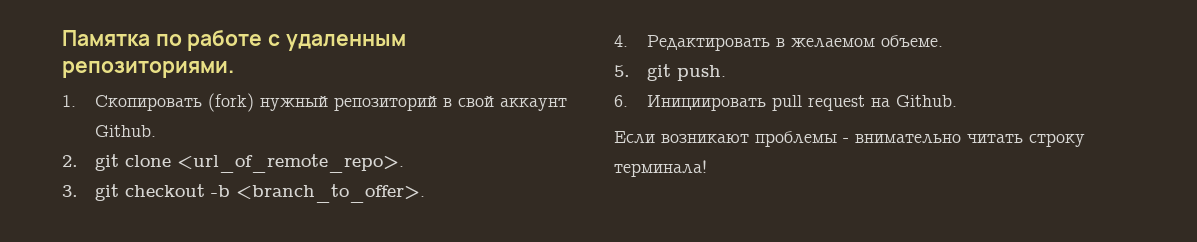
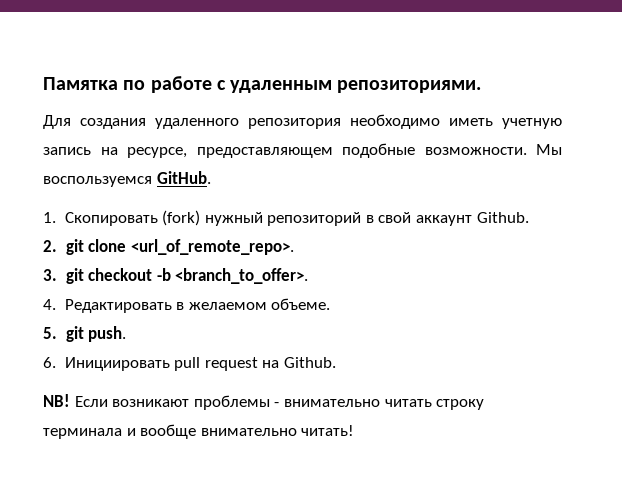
(234, 69) none -> [43,114,562,129] [43,143,562,158] [43,171,211,187] // Для создания удаленного репозитория необходимо иметь учетную запись на ресурсе, предоставляющем подобные возможности. Мы воспользуемся GitHub.
(958, 101) none -> [43,394,70,407] NB!
[614,160,707,177] терминала! -> [43,424,355,439] терминала и вообще внимательно читать!

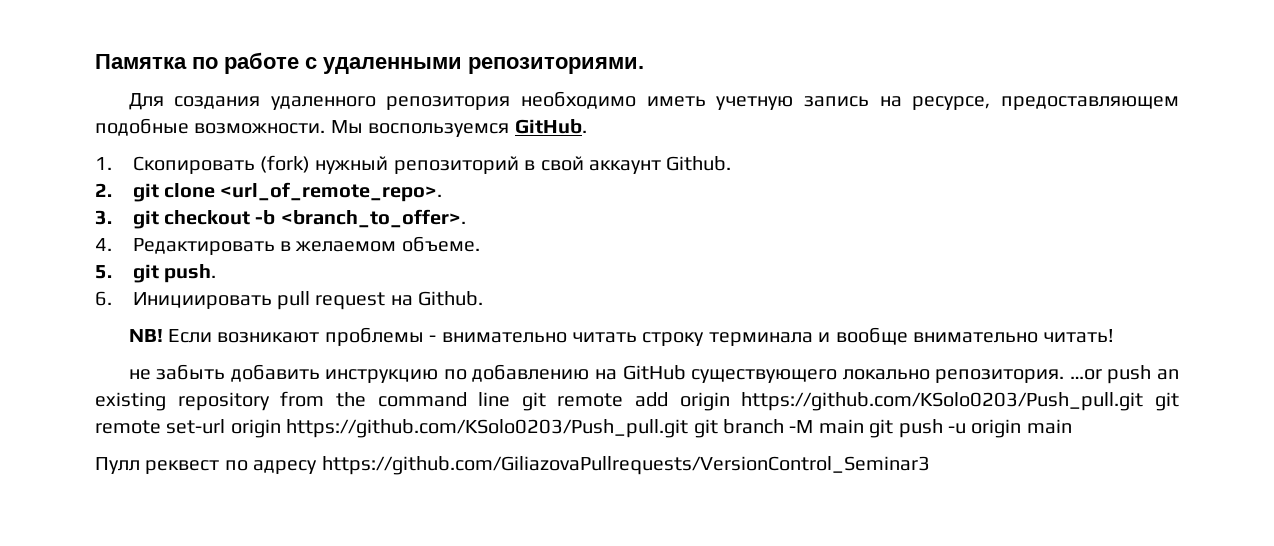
[230,80,333,93] удаленным -> [323,57,462,74] удаленными
(355, 430) none -> [128,364,1179,384] [95,391,1179,411] [95,419,1072,438] [95,456,930,475] // не забыть добавить инструкцию по добавлению на GitHub существующего локально репозитория. …or push an existing repository from the command line git remote add origin https://github.com/KSolo0203/Push_pull.git git remote set-url origin https://github.com/KSolo0203/Push_pull.git git branch -M main git push -u origin main // Пулл реквест по адресу https://github.com/GiliazovaPullrequests/VersionControl_Seminar3

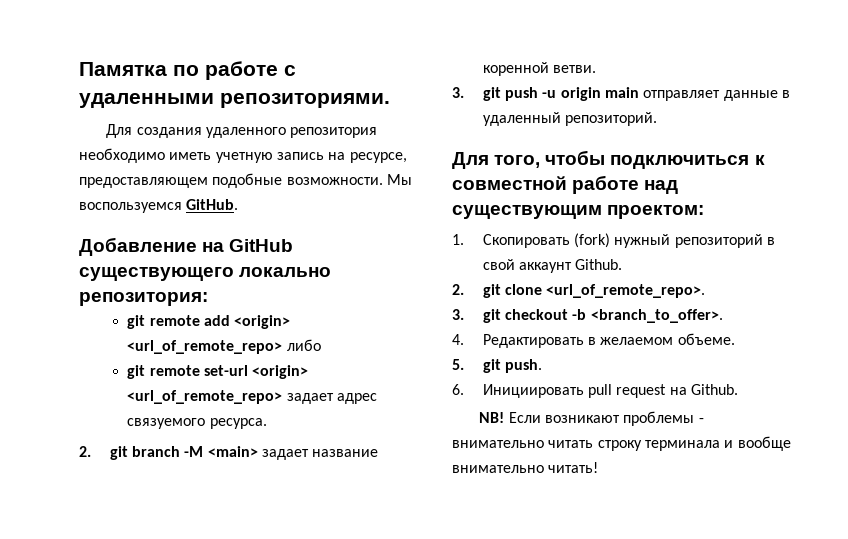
(587, 126) none -> [79,237,294,256] [79,267,332,281] [79,292,208,306] [127,315,291,329] [127,339,321,354] [127,365,309,379] [127,390,377,404] [127,418,267,429] [79,446,379,460] [482,62,596,76] [452,87,790,101] [482,112,657,126] [452,150,765,169] [452,175,679,194] [452,205,705,219] // Добавление на GitHub существующего локально репозитория: // git remote add <origin> <url_of_remote_repo> либо // git remote set-url <origin> <url_of_remote_repo> задает адрес связуемого ресурса. // 2. git branch -M <main> задает название коренной ветви. // 3. git push -u origin main отправляет данные в удаленный репозиторий. // Для того, чтобы подключиться к совместной работе над существующим проектом:
[128,364,1179,384] [95,391,1179,411] [95,419,1072,438] [95,456,930,475] // не забыть добавить инструкцию по добавлению на GitHub существующего локально репозитория. …or push an existing repository from the command line git remote add origin https://github.com/KSolo0203/Push_pull.git git remote set-url origin https://github.com/KSolo0203/Push_pull.git git branch -M main git push -u origin main // Пулл реквест по адресу https://github.com/GiliazovaPullrequests/VersionControl_Seminar3 -> (599, 467) none

